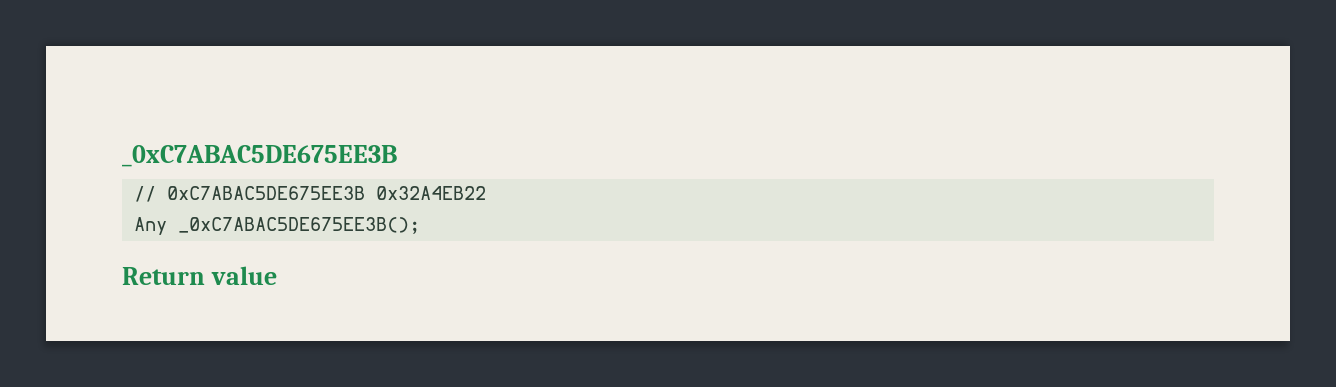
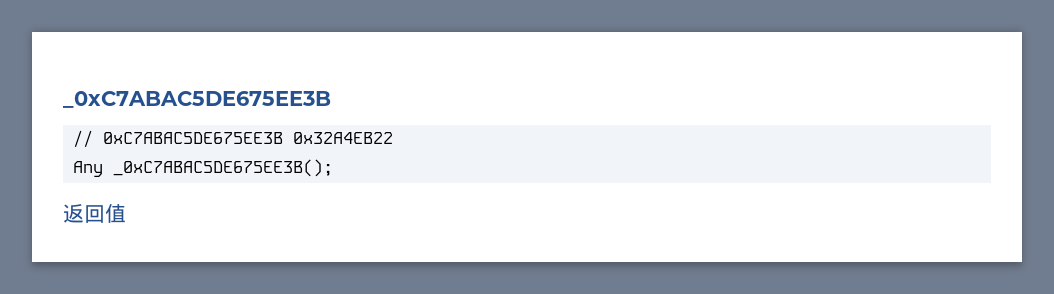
[122,266,277,285] Return value -> [63,204,126,223] 返回值

